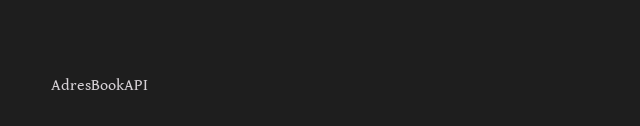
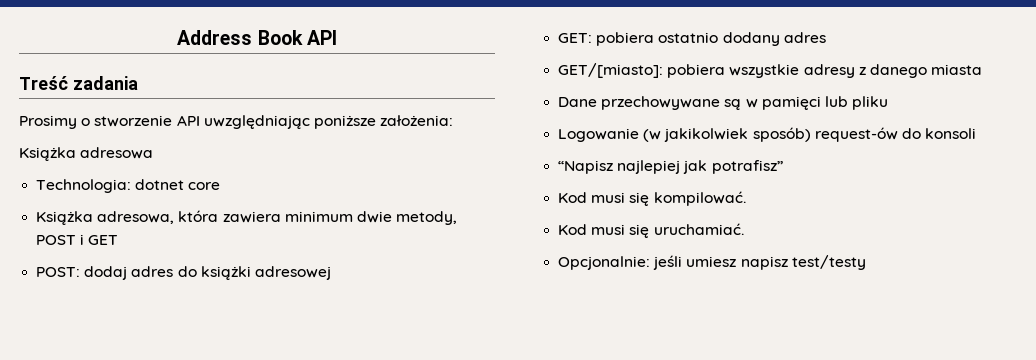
[51,78,148,90] AdresBookAPI -> [177,30,337,45] [19,76,138,90] [19,115,454,129] [19,147,154,161] [36,179,221,193] [36,210,458,225] [36,234,119,245] [36,266,331,280] [558,32,826,46] [558,63,983,78] [558,96,889,110] [558,127,977,142] [558,160,783,174] [558,191,746,206] [558,223,744,238] [558,255,866,270] Address Book API // Treść zadania // Prosimy o stworzenie API uwzględniając poniższe założenia: // Książka adresowa // Technologia: dotnet core // Książka adresowa, która zawiera minimum dwie metody, POST i GET // POST: dodaj adres do książki adresowej // GET: pobiera ostatnio dodany adres // GET/[miasto]: pobiera wszystkie adresy z danego miasta // Dane przechowywane są w pamięci lub pliku // Logowanie (w jakikolwiek sposób) request-ów do konsoli // “Napisz najlepiej jak potrafisz” // Kod musi się kompilować. // Kod musi się uruchamiać. // Opcjonalnie: jeśli umiesz napisz test/testy

